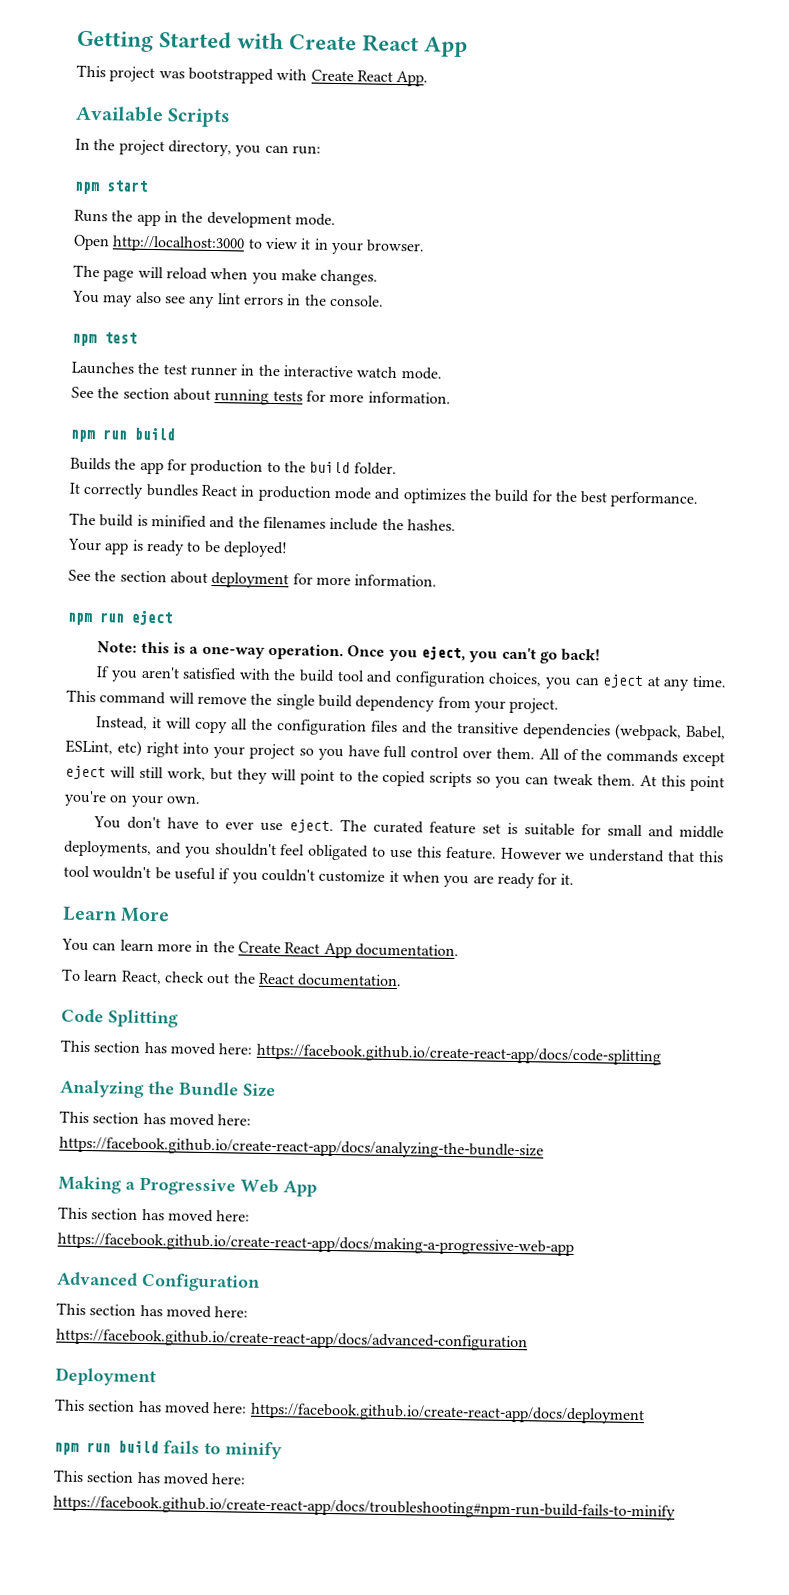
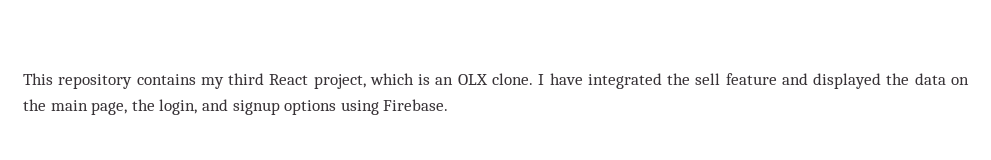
[77,30,469,58] [76,64,429,87] [75,105,232,128] [75,138,321,157] [74,180,147,195] [74,209,336,229] [73,234,426,255] [73,264,379,286] [71,290,384,309] [72,332,137,347] [71,361,442,380] [71,386,451,405] [70,427,175,443] [70,457,397,476] [69,482,699,508] [69,512,456,531] [67,538,288,558] [68,569,438,589] [67,609,173,626] [97,641,601,664] [96,666,727,691] [66,689,560,714] [96,716,727,741] [65,739,725,767] [65,765,725,792] [64,790,201,808] [93,816,724,839] [64,840,724,863] [63,865,575,889] [62,906,171,923] [61,938,459,959] [61,968,403,988] [61,1008,179,1028] [60,1039,661,1066] [60,1079,276,1098] [59,1110,252,1127] [59,1136,544,1160] [58,1175,317,1197] [58,1206,251,1223] [57,1232,574,1256] [57,1271,260,1292] [56,1302,249,1319] [56,1328,528,1352] [55,1367,157,1387] [55,1398,645,1425] [54,1440,282,1460] [53,1469,247,1486] [53,1495,676,1521] Getting Started with Create React App // This project was bootstrapped with Create React App. // Available Scripts // In the project directory, you can run: // npm start // Runs the app in the development mode. // Open http://localhost:3000 to view it in your browser. // The page will reload when you make changes. // You may also see any lint errors in the console. // npm test // Launches the test runner in the interactive watch mode. // See the section about running tests for more information. // npm run build // Builds the app for production to the build folder. // It correctly bundles React in production mode and optimizes the build for the best performance. // The build is minified and the filenames include the hashes. // Your app is ready to be deployed! // See the section about deployment for more information. // npm run eject // Note: this is a one-way operation. Once you eject, you can't go back! // If you aren't satisfied with the build tool and configuration choices, you can eject at any time. This command will remove the single build dependency from your project. // Instead, it will copy all the configuration files and the transitive dependencies (webpack, Babel, ESLint, etc) right into your project so you have full control over them. All of the commands except eject will still work, but they will point to the copied scripts so you can tweak them. At this point you're on your own. // You don't have to ever use eject. The curated feature set is suitable for small and middle deployments, and you shouldn't feel obligated to use this feature. However we understand that this tool wouldn't be useful if you couldn't customize it when you are ready for it. // Learn More // You can learn more in the Create React App documentation. // To learn React, check out the React documentation. // Code Splitting // This section has moved here: https://facebook.github.io/create-react-app/docs/code-splitting // Analyzing the Bundle Size // This section has moved here: https://facebook.github.io/create-react-app/docs/analyzing-the-bundle-size // Making a Progressive Web App // This section has moved here: https://facebook.github.io/create-react-app/docs/making-a-progressive-web-app // Advanced Configuration // This section has moved here: https://facebook.github.io/create-react-app/docs/advanced-configuration // Deployment // This section has moved here: https://facebook.github.io/create-react-app/docs/deployment // npm run build fails to minify // This section has moved here: https://facebook.github.io/create-react-app/docs/troubleshooting#npm-run-build-fails-to-minify -> [23,73,969,89] [23,99,449,115] This repository contains my third React project, which is an OLX clone. I have integrated the sell feature and displayed the data on the main page, the login, and signup options using Firebase.

